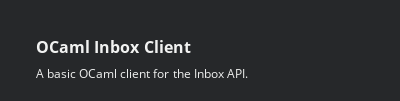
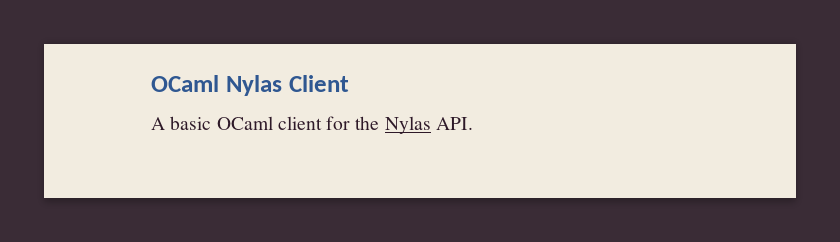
[36,40,141,53] OCaml Inbox -> [151,75,282,96] OCaml Nylas
[193,69,225,78] Inbox -> [384,116,431,134] Nylas

